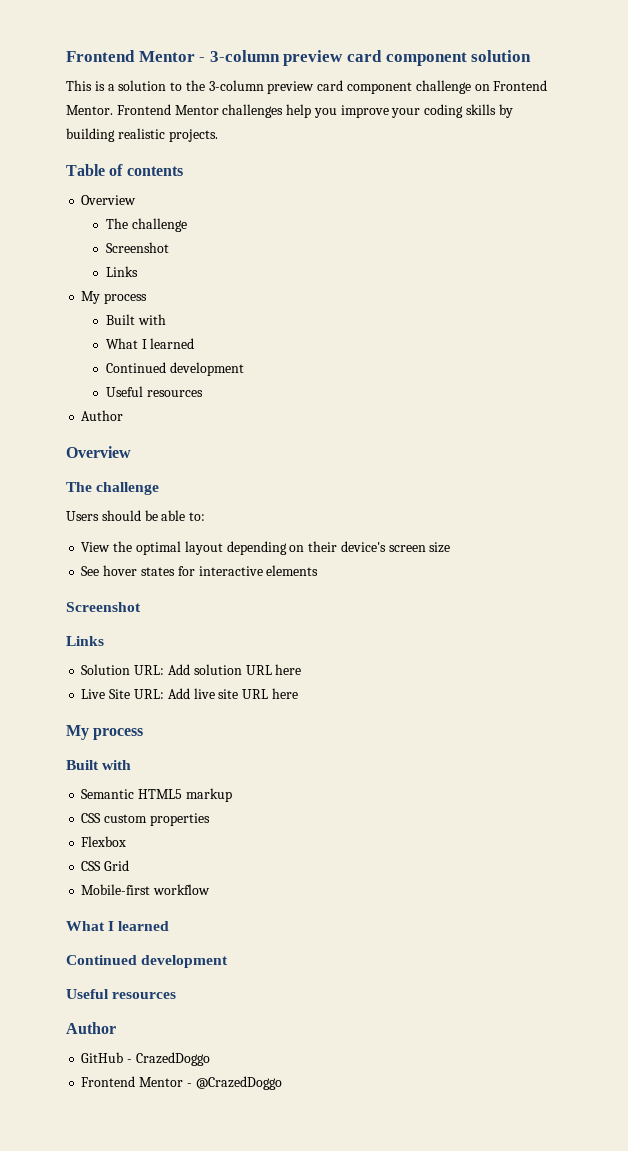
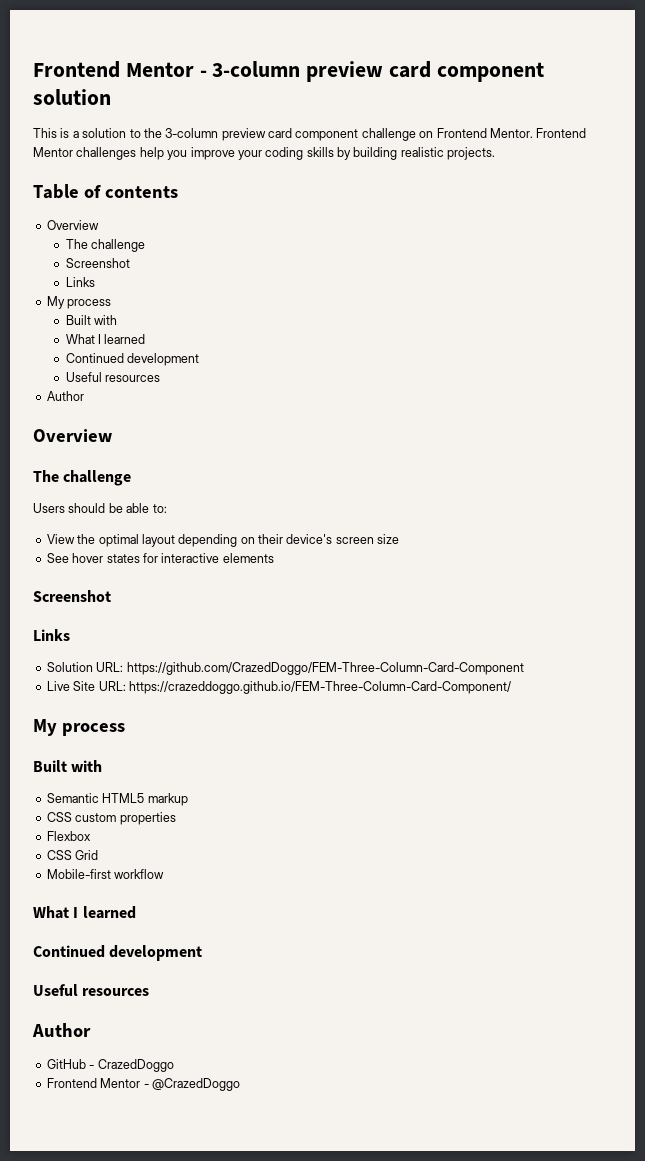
[167,664,302,675] Add solution URL here -> [126,662,524,675] https://github.com/CrazedDoggo/FEM-Three-Column-Card-Component
[167,688,298,699] Add live site URL here -> [128,681,511,694] https://crazeddoggo.github.io/FEM-Three-Column-Card-Component/

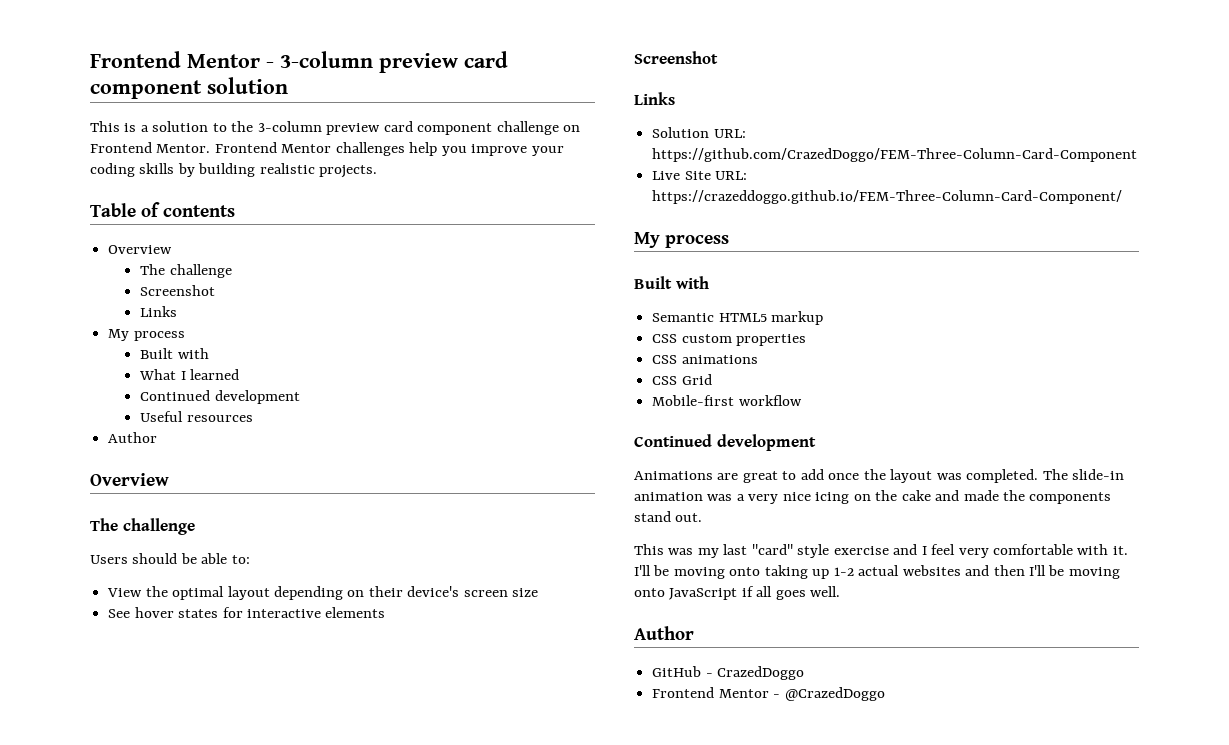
[46,831,91,841] Flexbox -> [652,355,758,364] CSS animations
[33,906,136,919] [33,945,203,961] [33,984,150,996] // What I learned // Continued development // Useful resources -> [634,434,816,451] [634,469,1125,483] [634,490,1112,504] [634,511,703,522] [634,544,1128,558] [634,565,1120,579] [634,586,841,600] // Continued development // Animations are great to add once the layout was completed. The slide-in animation was a very nice icing on the cake and made the components stand out. // This was my last "card" style exercise and I feel very comfortable with it. I'll be moving onto taking up 1-2 actual websites and then I'll be moving onto JavaScript if all goes well.

